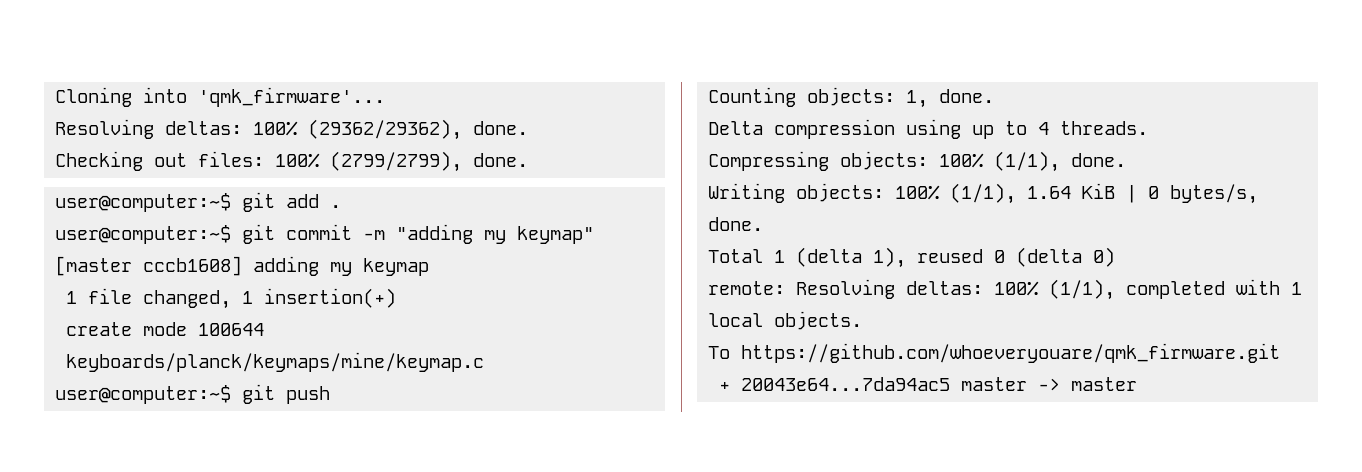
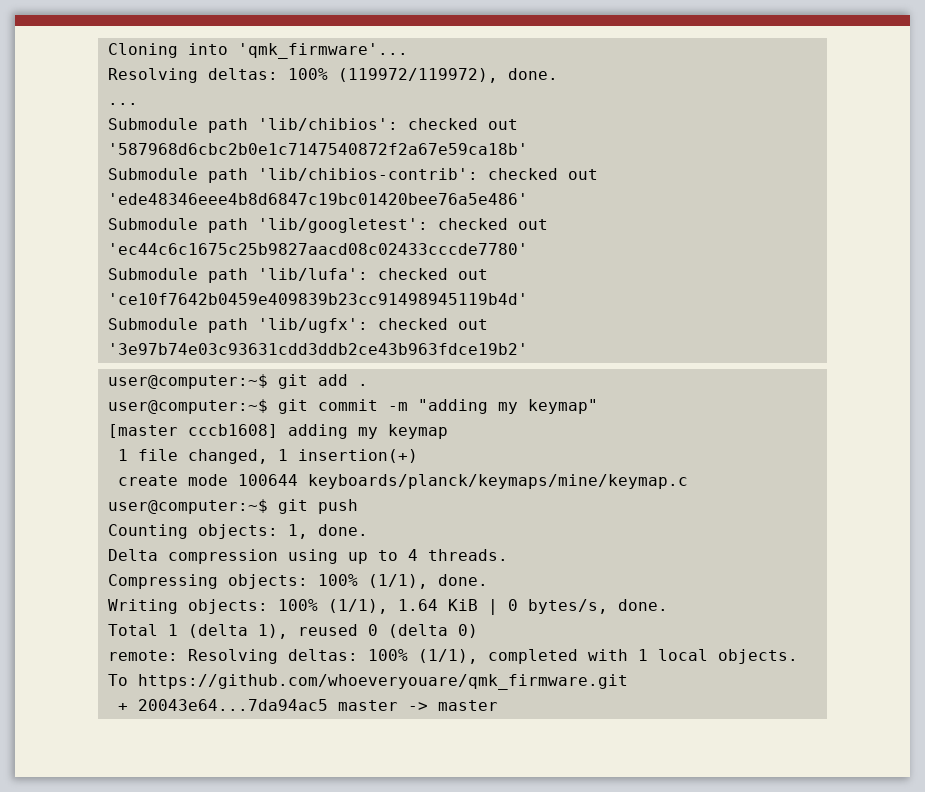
[308,119,529,140] [55,151,529,172] (29362/29362), done. // Checking out files: 100% (2799/2799), done. -> [337,68,558,83] [107,103,138,105] [107,118,518,133] [107,143,528,155] [107,168,598,183] [107,193,528,205] [107,218,548,233] [107,243,528,255] [107,268,488,283] [107,293,528,305] [107,318,488,333] [107,343,528,355] (119972/119972), done. // ... // Submodule path 'lib/chibios': checked out '587968d6cbc2b0e1c7147540872f2a67e59ca18b' // Submodule path 'lib/chibios-contrib': checked out 'ede48346eee4b8d6847c19bc01420bee76a5e486' // Submodule path 'lib/googletest': checked out 'ec44c6c1675c25b9827aacd08c02433cccde7780' // Submodule path 'lib/lufa': checked out 'ce10f7642b0459e409839b23cc91498945119b4d' // Submodule path 'lib/ugfx': checked out '3e97b74e03c93631cdd3ddb2ce43b963fdce19b2'

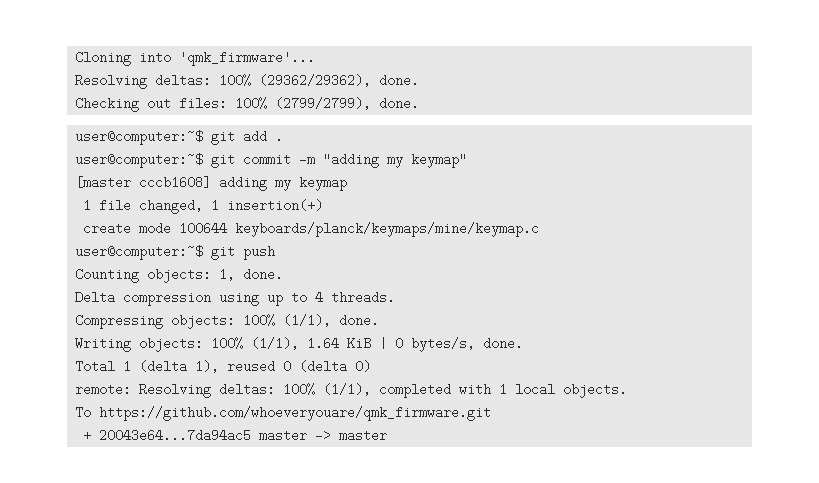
[337,68,558,83] [107,103,138,105] [107,118,518,133] [107,143,528,155] [107,168,598,183] [107,193,528,205] [107,218,548,233] [107,243,528,255] [107,268,488,283] [107,293,528,305] [107,318,488,333] [107,343,528,355] (119972/119972), done. // ... // Submodule path 'lib/chibios': checked out '587968d6cbc2b0e1c7147540872f2a67e59ca18b' // Submodule path 'lib/chibios-contrib': checked out 'ede48346eee4b8d6847c19bc01420bee76a5e486' // Submodule path 'lib/googletest': checked out 'ec44c6c1675c25b9827aacd08c02433cccde7780' // Submodule path 'lib/lufa': checked out 'ce10f7642b0459e409839b23cc91498945119b4d' // Submodule path 'lib/ugfx': checked out '3e97b74e03c93631cdd3ddb2ce43b963fdce19b2' -> [259,74,420,87] [75,97,420,112] (29362/29362), done. // Checking out files: 100% (2799/2799), done.

